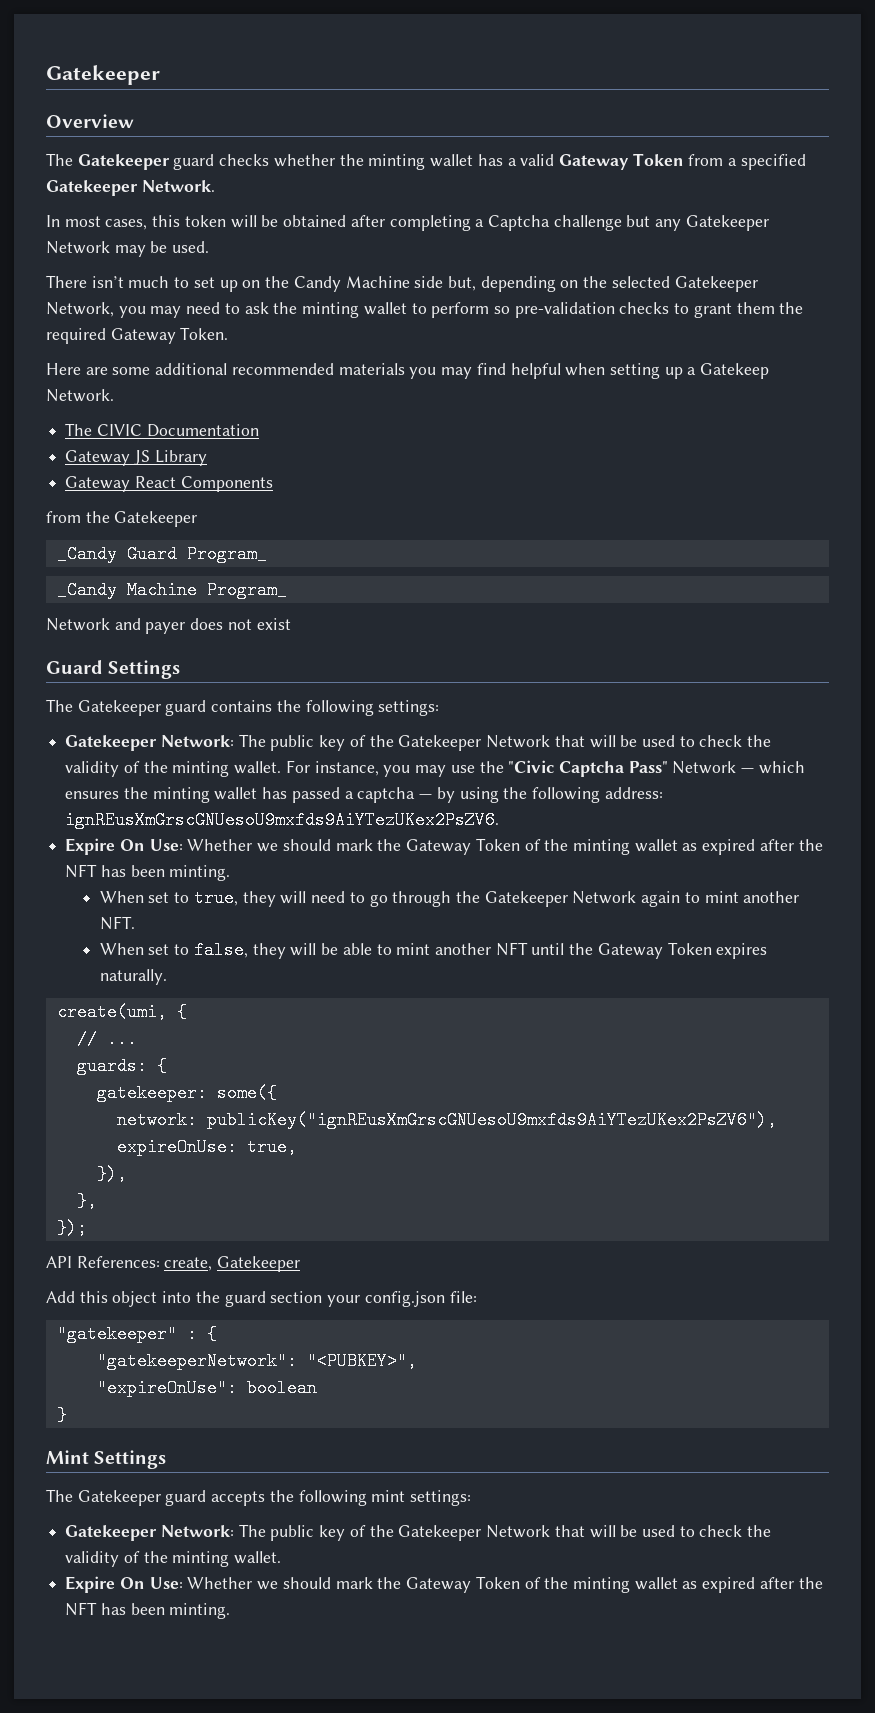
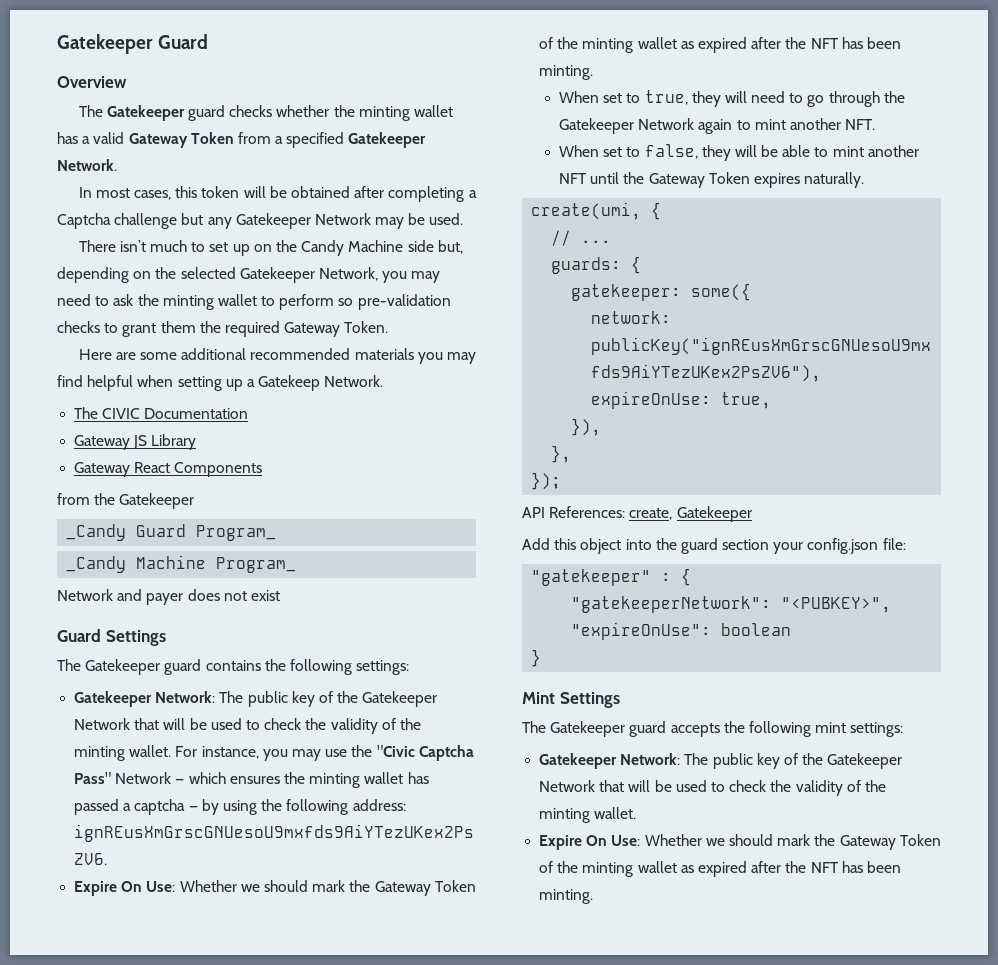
[46,65,160,85] Gatekeeper -> [57,34,209,54] Gatekeeper Guard

